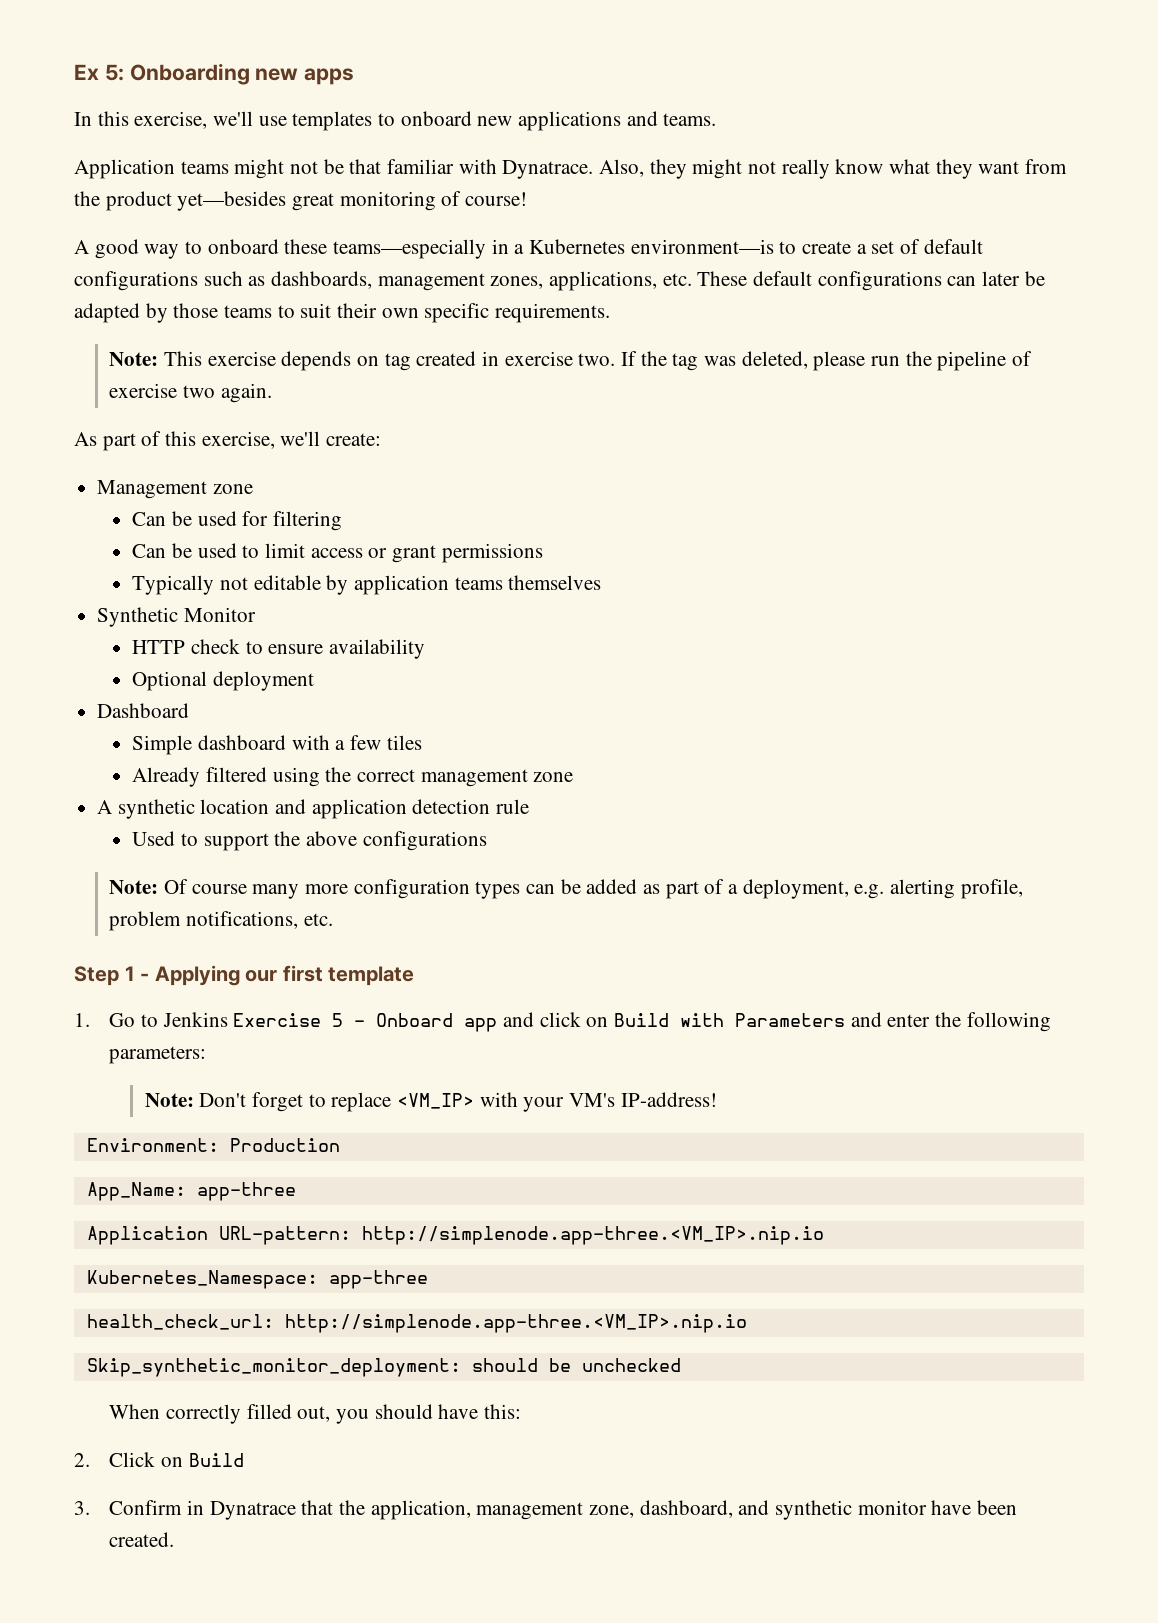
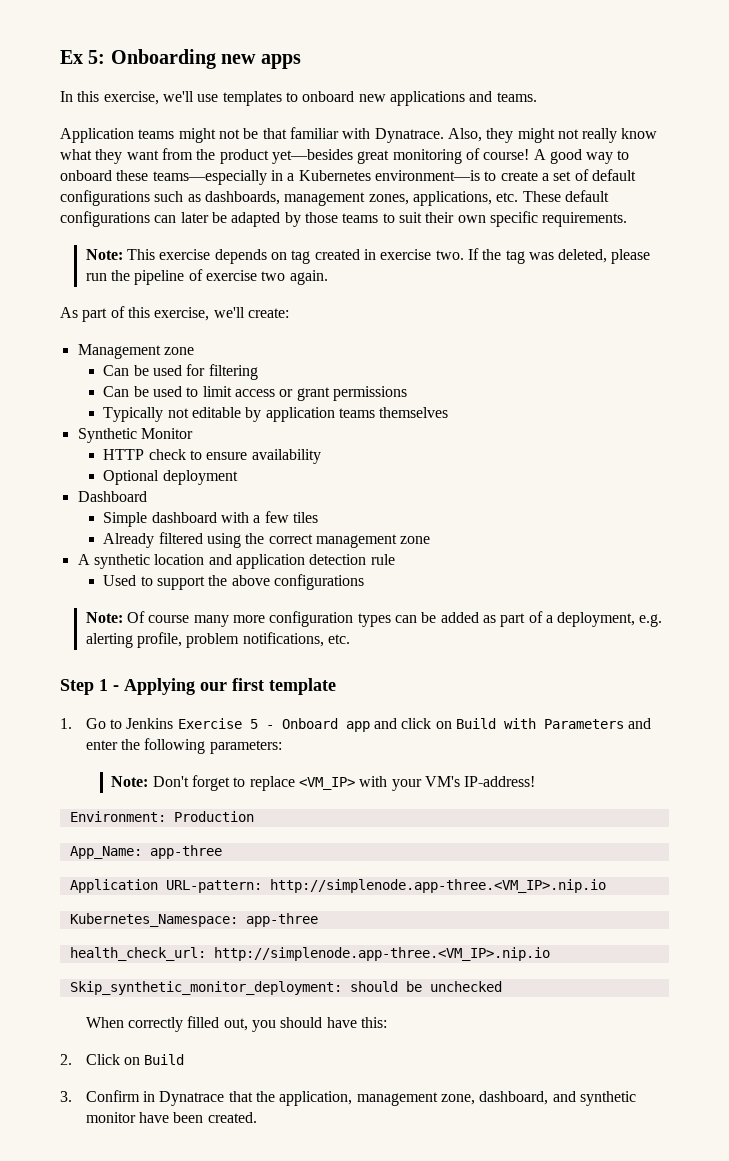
(528, 199) // -> (530, 154) none

